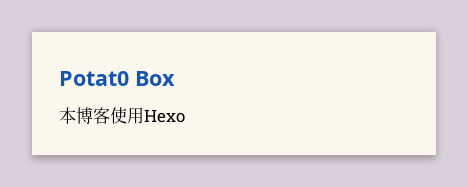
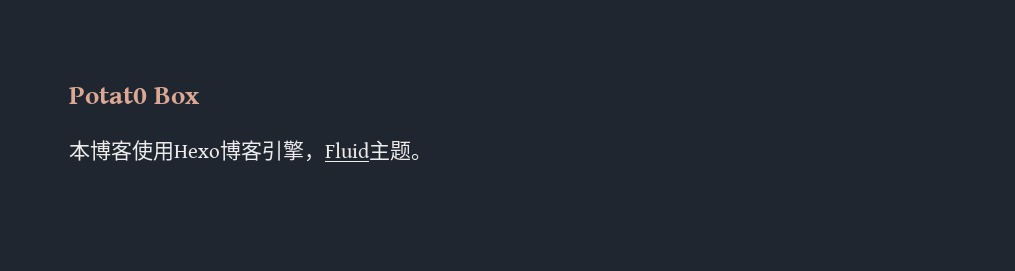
(185, 116) none -> [220,140,432,162] 博客引擎，Fluid主题。

